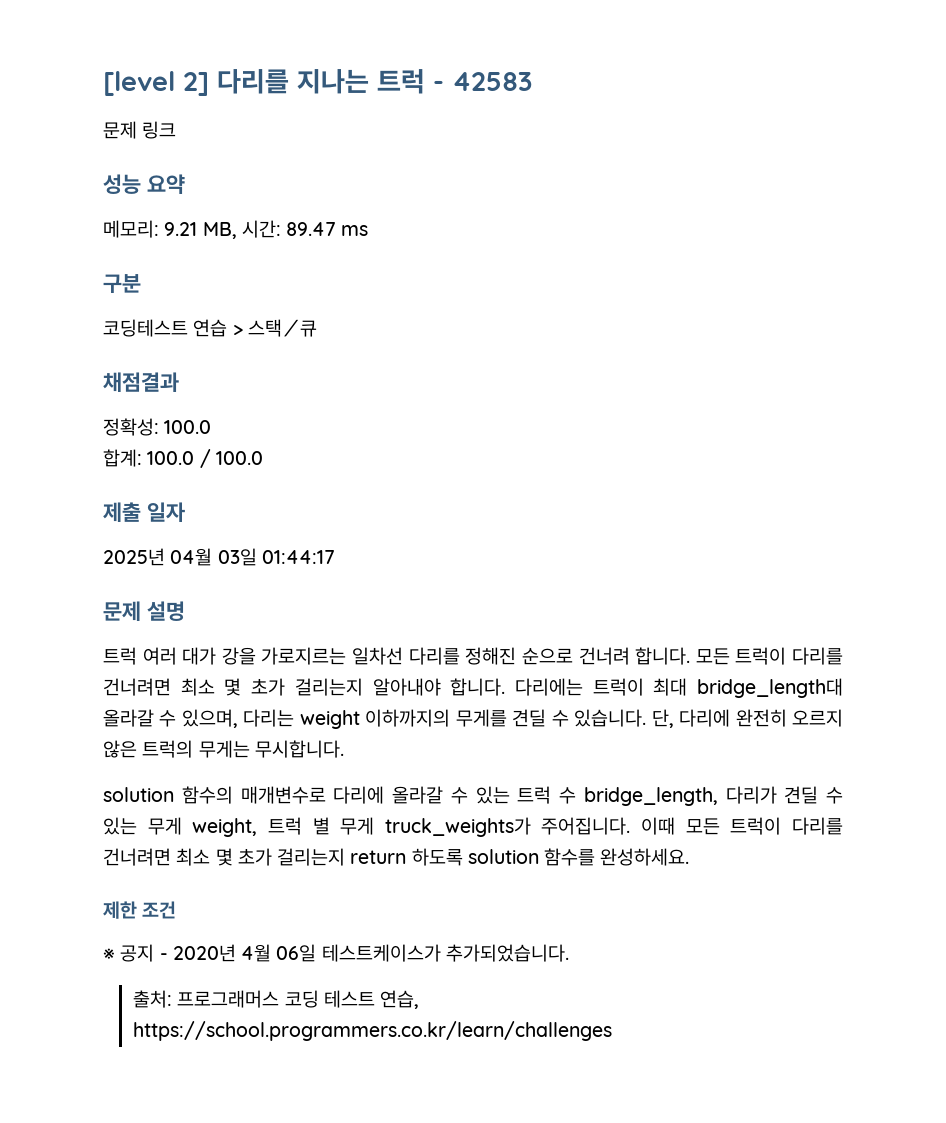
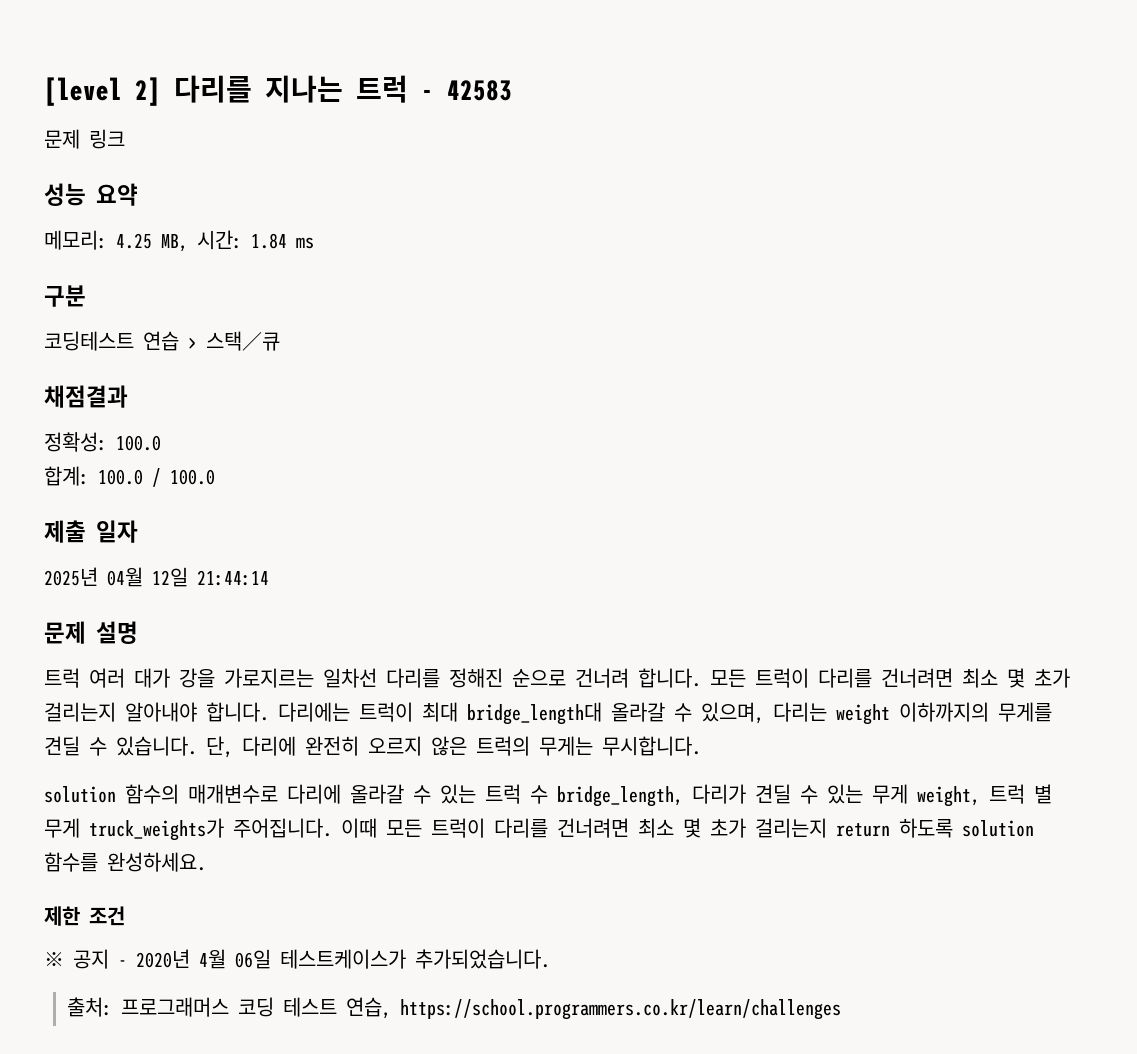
[164,222,198,236] 9.21 -> [116,233,152,249] 4.25
[286,222,337,236] 89.47 -> [251,233,287,249] 1.84
[217,548,335,566] 03일 01:44:17 -> [152,567,269,587] 12일 21:44:14

